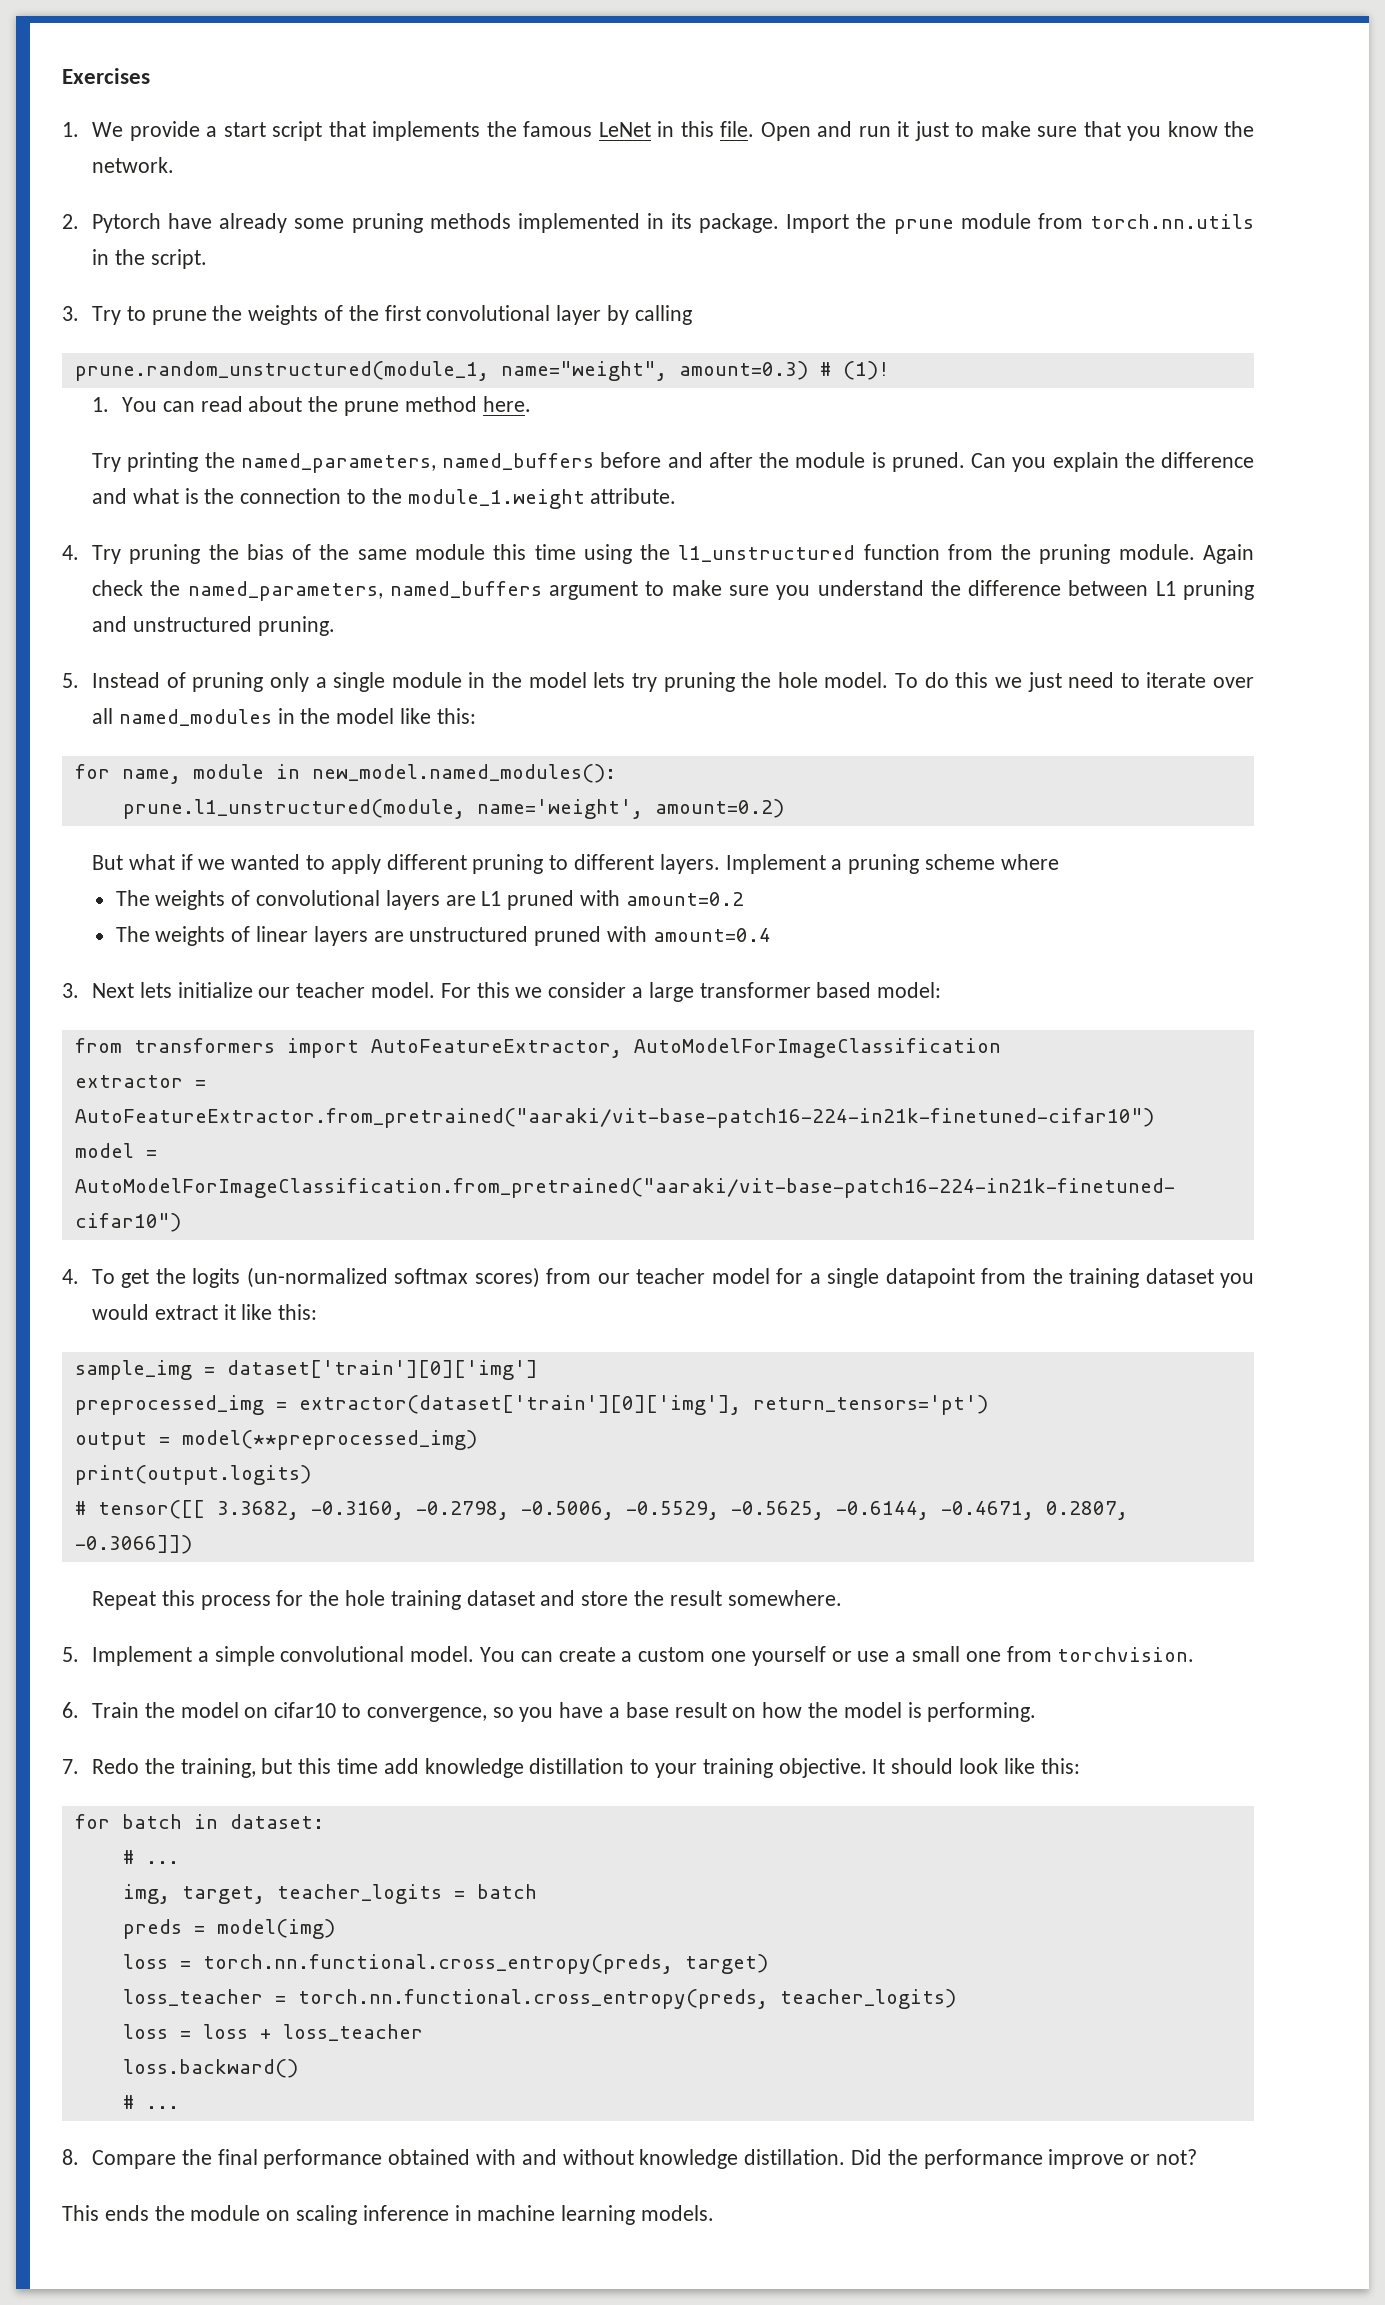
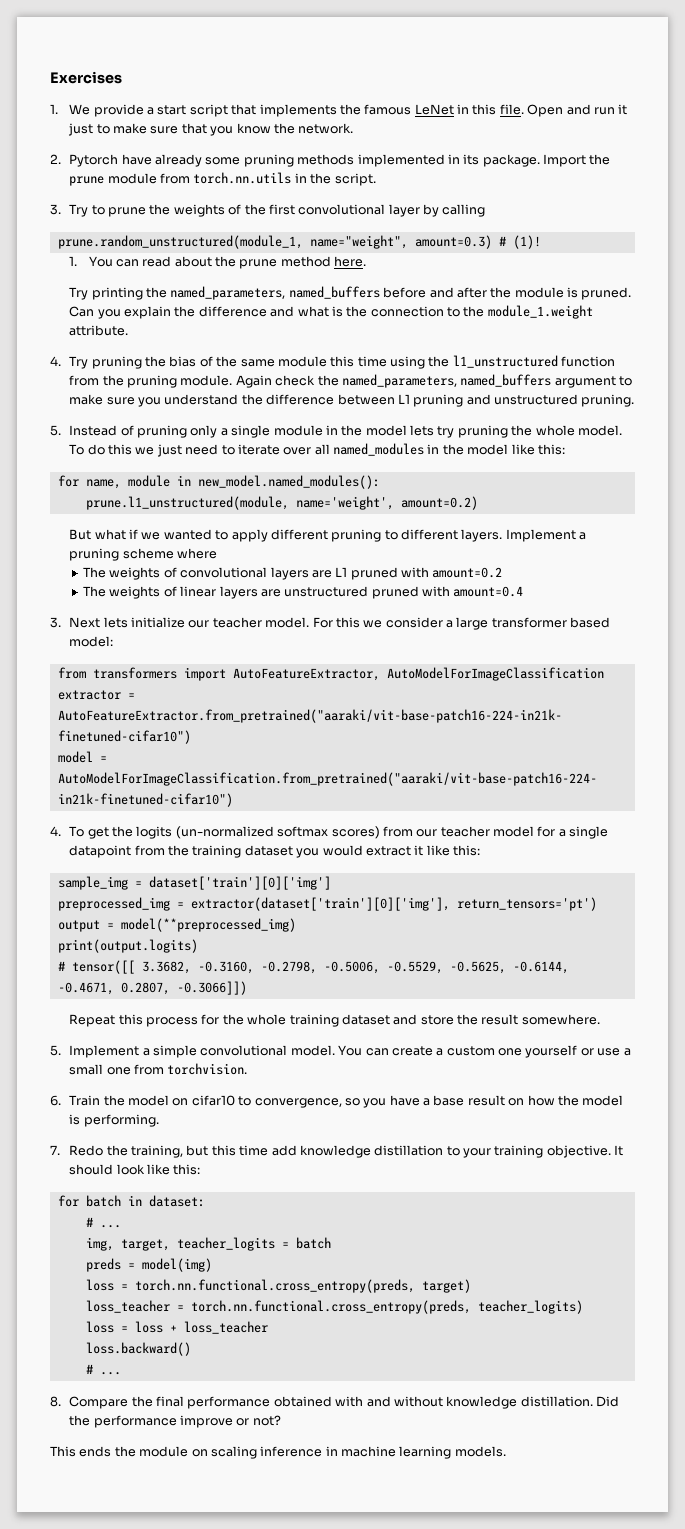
[777,672,818,688] hole -> [535,425,575,436] whole
[345,1590,386,1606] hole -> [247,1014,287,1025] whole

